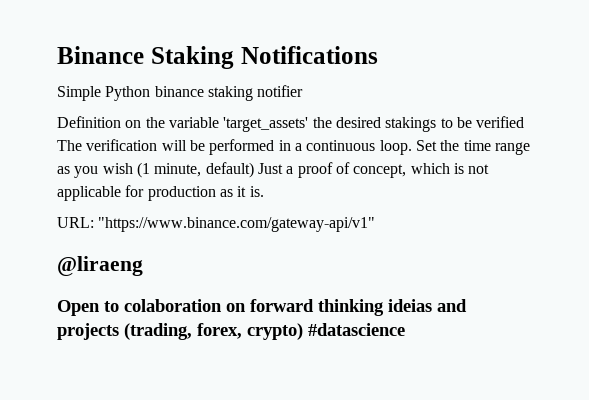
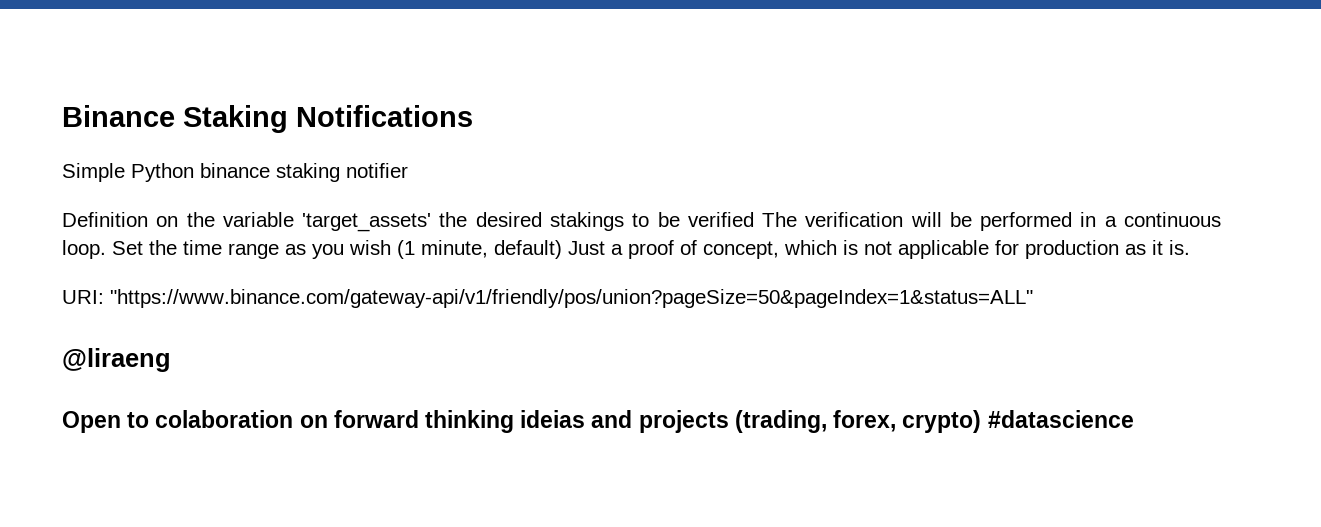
[57,217,376,232] URL: "https://www.binance.com/gateway-api/v1" -> [62,289,1033,308] URI: "https://www.binance.com/gateway-api/v1/friendly/pos/union?pageSize=50&pageIndex=1&status=ALL"

